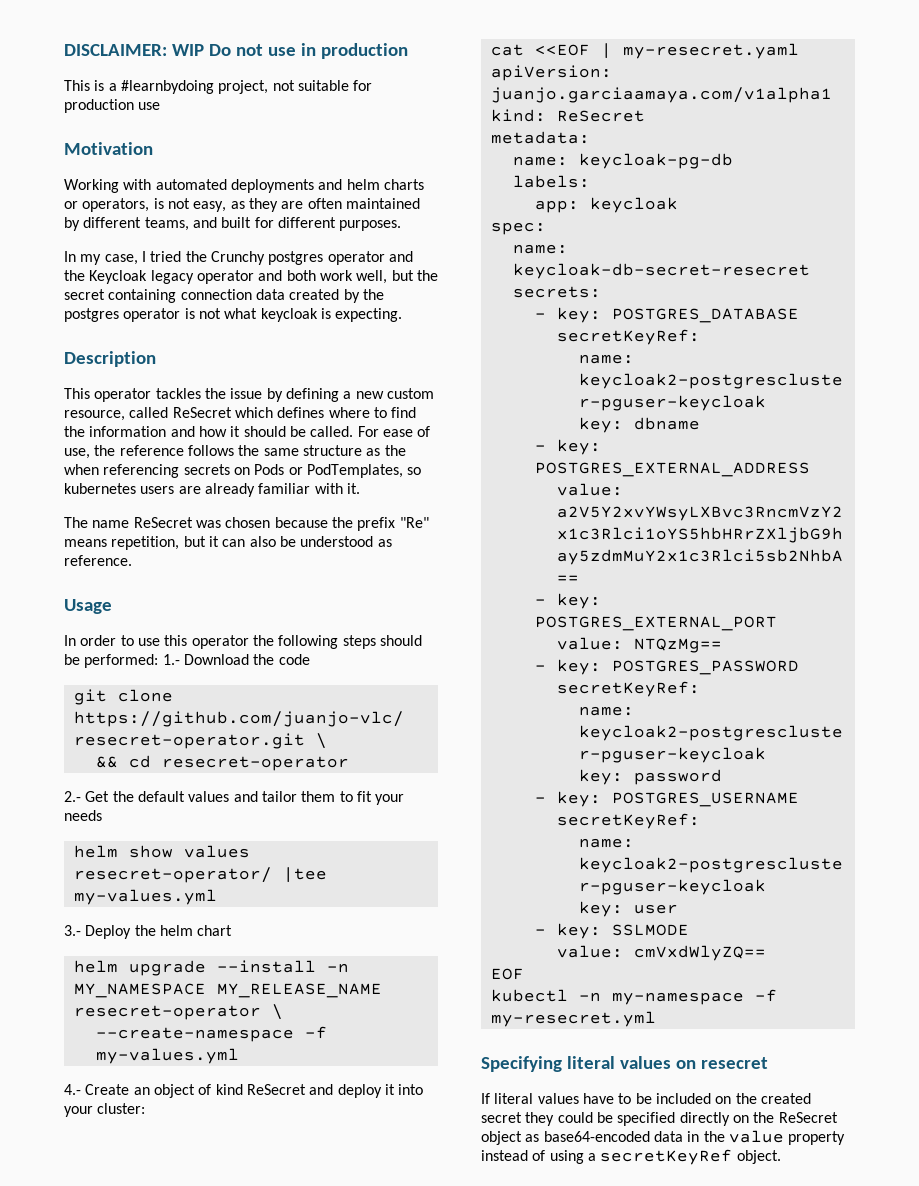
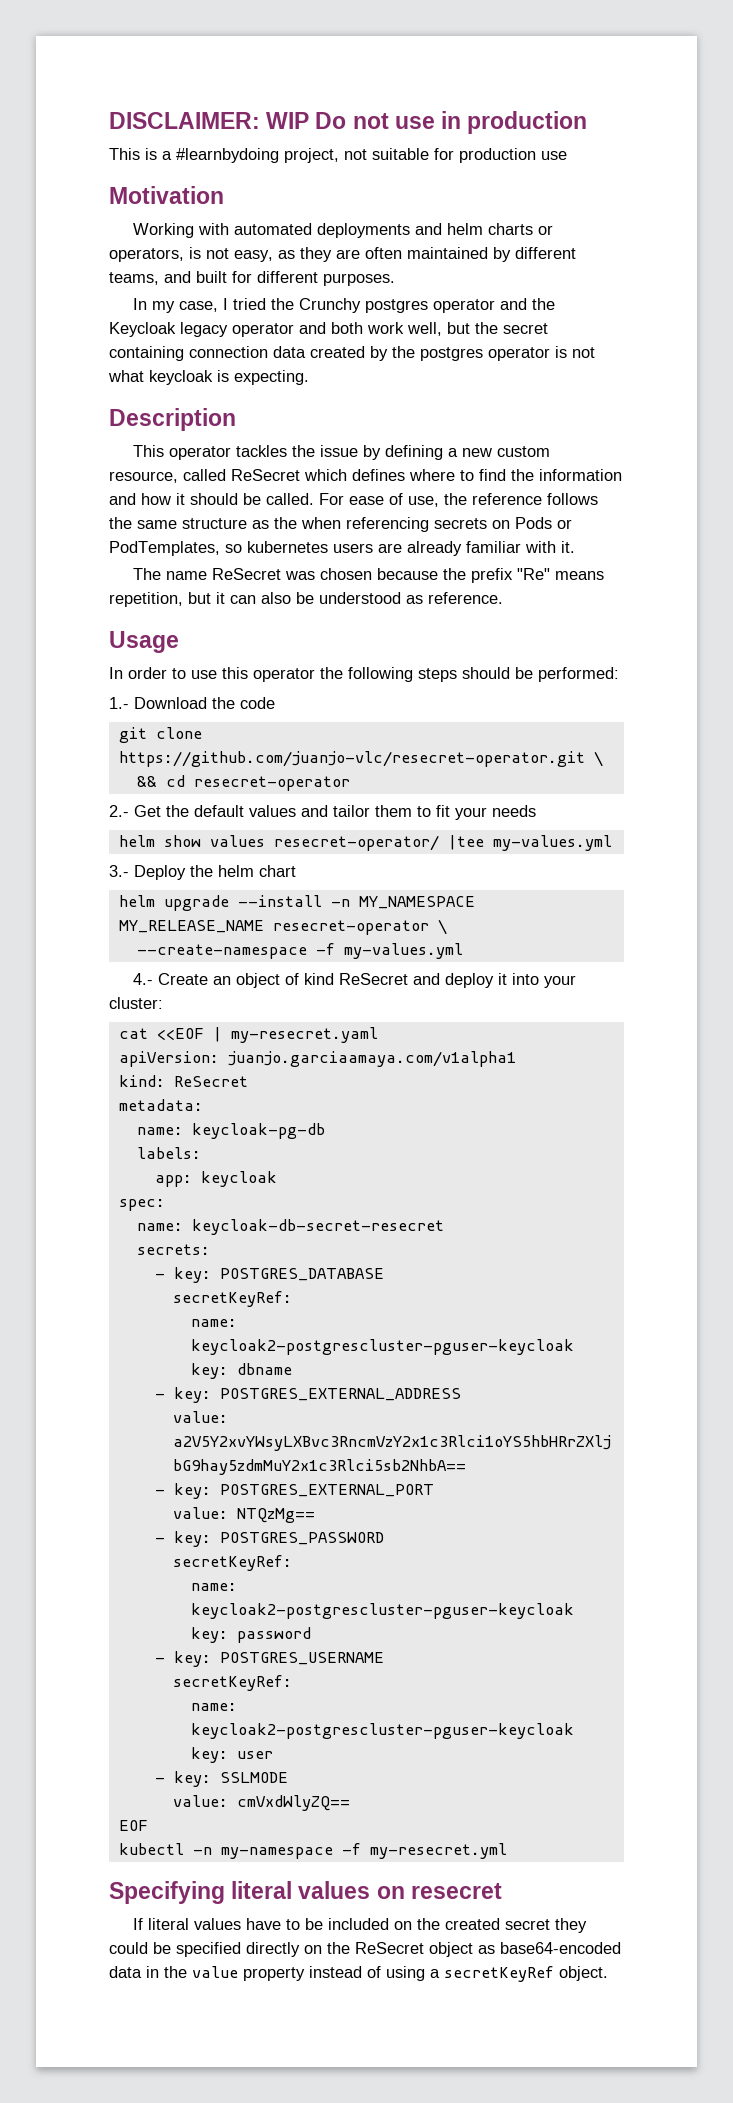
(159, 661) none -> (619, 674) //

